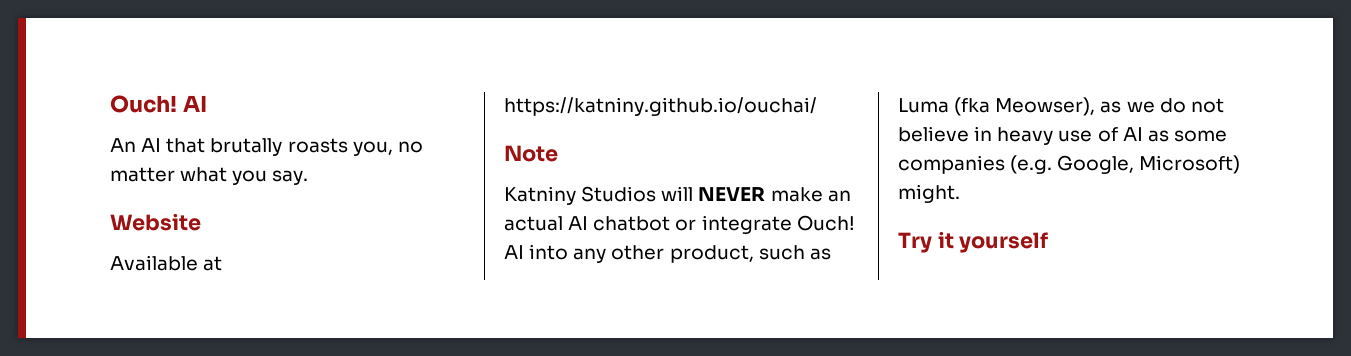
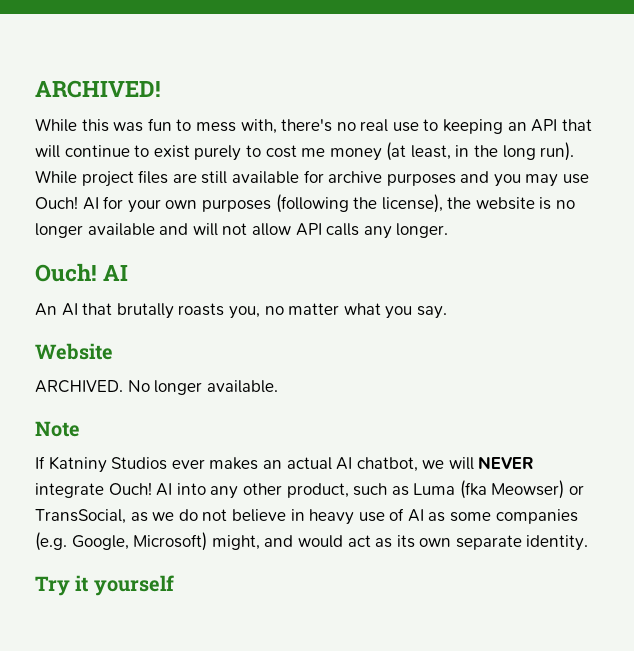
(110, 104) none -> [35,80,161,98] [35,118,592,134] [35,142,575,161] [35,170,590,187] [35,194,576,213] [35,223,449,239] ARCHIVED! // While this was fun to mess with, there's no real use to keeping an API that will continue to exist purely to cost me money (at least, in the long run). While project files are still available for archive purposes and you may use Ouch! AI for your own purposes (following the license), the website is no longer available and will not allow API calls any longer. //
[110,255,223,271] [504,97,817,116] Available at https://katniny.github.io/ouchai/ -> [35,380,278,395] ARCHIVED. No longer available.
(558, 153) none -> [35,456,45,469] If
[661,186,851,202] [504,216,697,231] will NEVER make an actual AI chatbot or -> [171,456,535,472] ever makes an actual AI chatbot, we will NEVER
[995,97,1096,116] Meowser), -> [491,480,585,499] [35,509,126,524] Meowser) or TransSocial,
[898,184,960,203] might. -> [211,535,589,551] might, and would act as its own separate identity.

